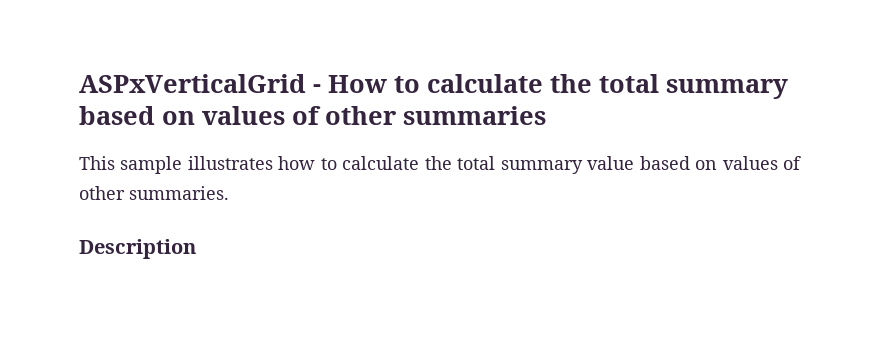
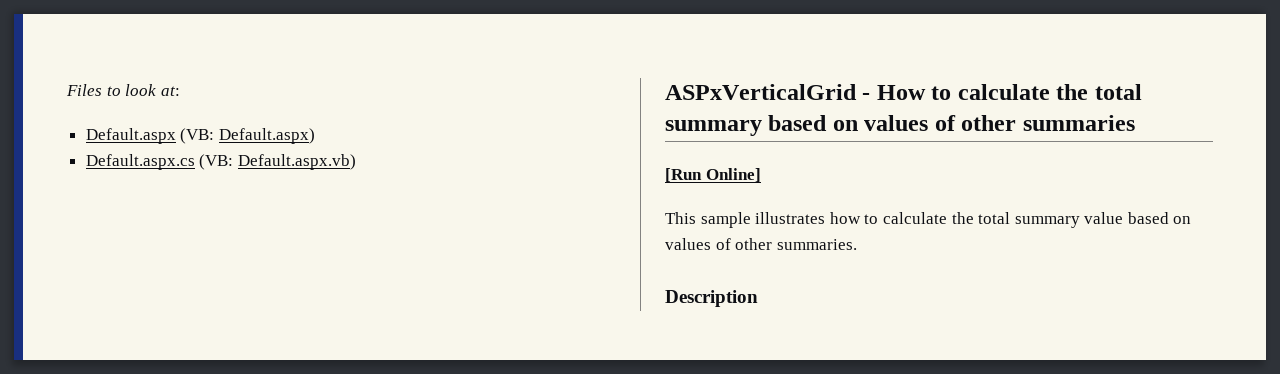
(79, 83) none -> [66,84,180,96] [85,128,315,144] [85,154,356,170] Files to look at: // Default.aspx (VB: Default.aspx) // Default.aspx.cs (VB: Default.aspx.vb) //
(546, 115) none -> [665,168,761,182] // [Run Online]

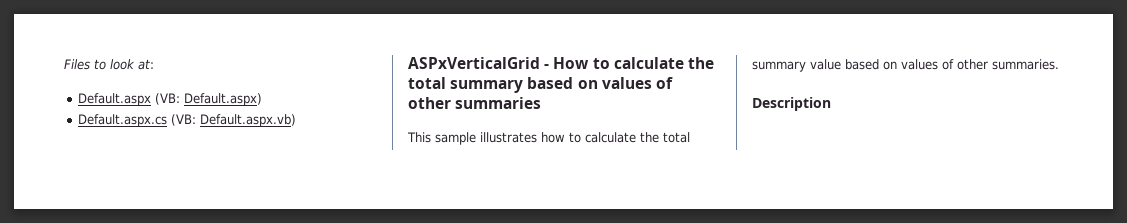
[665,168,761,182] // [Run Online] -> (542, 103) none

